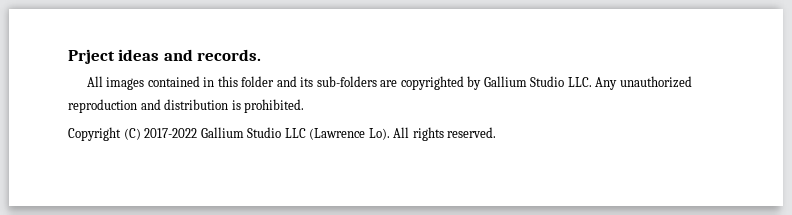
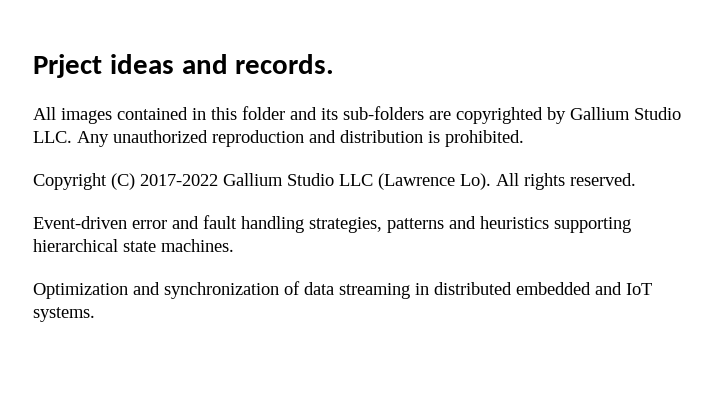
(497, 132) none -> [33,215,631,233] [33,239,234,252] [33,281,652,299] [33,307,95,322] // Event-driven error and fault handling strategies, patterns and heuristics supporting hierarchical state machines. // Optimization and synchronization of data streaming in distributed embedded and IoT systems.

